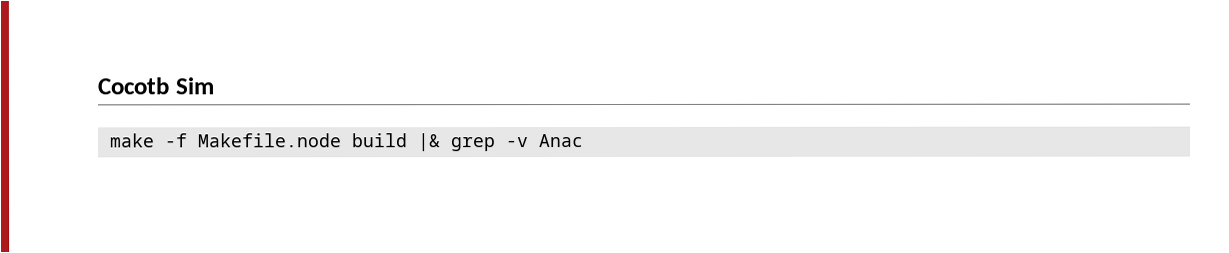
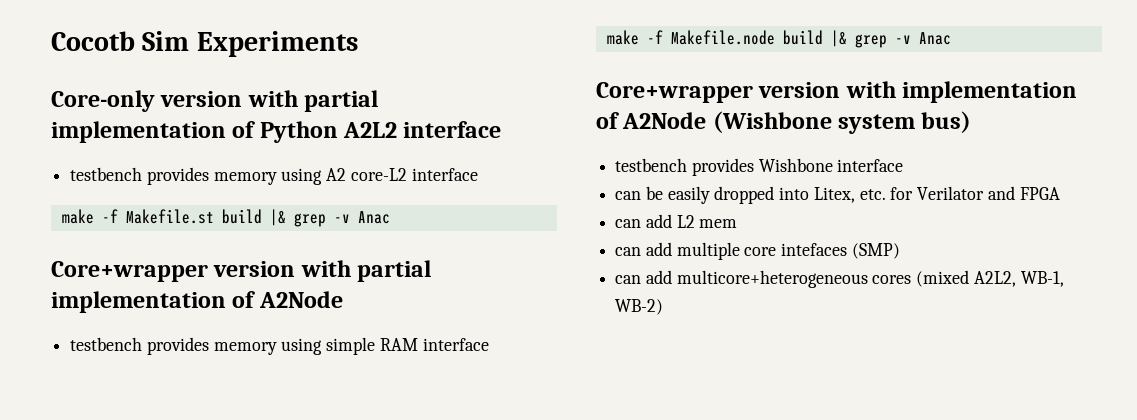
(214, 86) none -> [196,31,358,57] [51,90,379,112] [51,121,502,143] [70,167,478,185] [61,209,390,227] [51,260,432,282] [51,291,343,313] [70,337,489,355] Experiments // Core-only version with partial implementation of Python A2L2 interface // testbench provides memory using A2 core-L2 interface // make -f Makefile.st build |& grep -v Anac // Core+wrapper version with partial implementation of A2Node // testbench provides memory using simple RAM interface
(584, 141) none -> [596,81,1078,103] [596,111,972,134] [615,158,904,176] [615,186,1060,204] [615,214,738,228] [615,242,900,260] [615,270,1064,288] [615,299,664,315] // Core+wrapper version with implementation of A2Node (Wishbone system bus) // testbench provides Wishbone interface // can be easily dropped into Litex, etc. for Verilator and FPGA // can add L2 mem // can add multiple core intefaces (SMP) // can add multicore+heterogeneous cores (mixed A2L2, WB-1, WB-2)

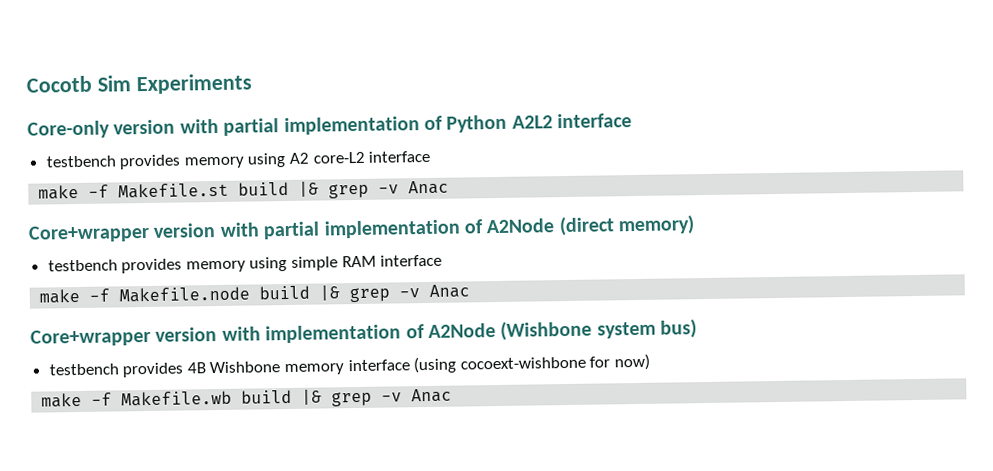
(343, 299) none -> [558,215,696,237] (direct memory)
[758,158,904,172] [615,186,1060,204] [615,214,738,228] [615,242,900,260] [615,270,1064,288] [615,299,664,315] Wishbone interface // can be easily dropped into Litex, etc. for Verilator and FPGA // can add L2 mem // can add multiple core intefaces (SMP) // can add multicore+heterogeneous cores (mixed A2L2, WB-1, WB-2) -> [186,353,651,376] [41,388,453,408] 4B Wishbone memory interface (using cocoext-wishbone for now) // make -f Makefile.wb build |& grep -v Anac

